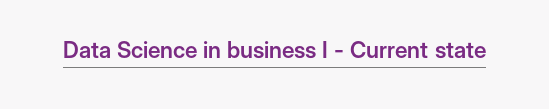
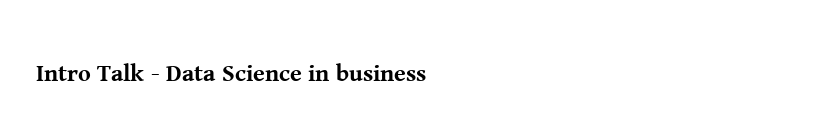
(63, 49) none -> [36,63,160,81] Intro Talk -
[322,41,486,59] I - Current state -> (426, 72) none

